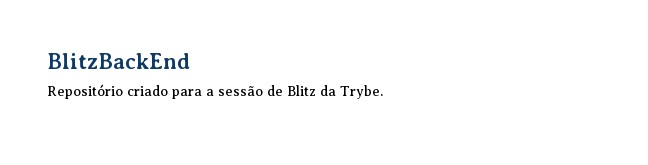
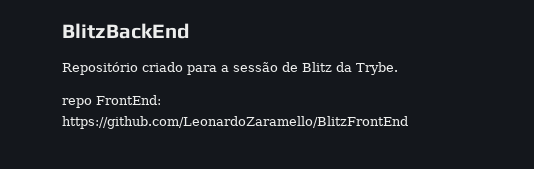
(383, 92) none -> [62,95,161,108] [62,116,408,129] // repo FrontEnd: https://github.com/LeonardoZaramello/BlitzFrontEnd

